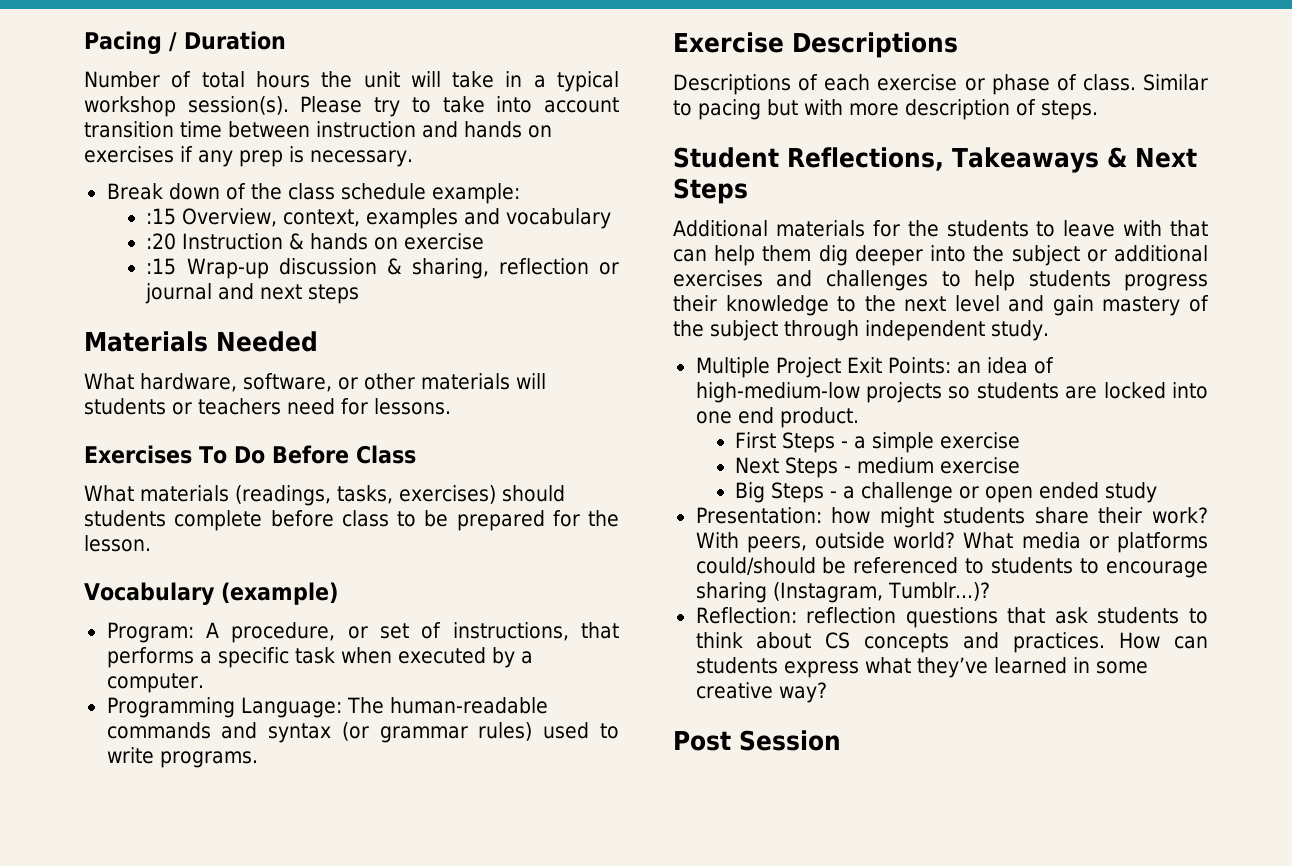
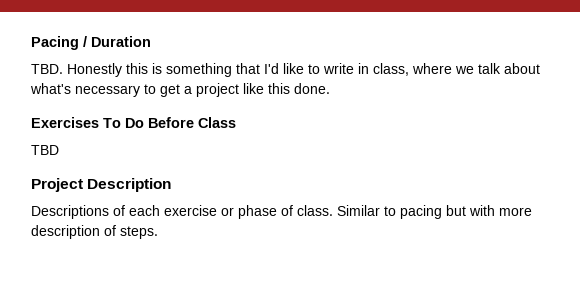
[84,71,619,92] [84,96,619,117] [84,121,552,138] [84,146,413,167] [106,183,520,204] [146,208,612,229] [146,233,485,250] [146,258,619,279] [145,283,360,304] [84,331,318,352] [84,373,546,392] [84,398,451,415] Number of total hours the unit will take in a typical workshop session(s). Please try to take into account transition time between instruction and hands on exercises if any prep is necessary. // Break down of the class schedule example: // :15 Overview, context, examples and vocabulary // :20 Instruction & hands on exercise // :15 Wrap-up discussion & sharing, reflection or journal and next steps // Materials Needed // What hardware, software, or other materials will students or teachers need for lessons. -> [31,63,540,77] [30,83,330,97] TBD. Honestly this is something that I'd like to write in class, where we talk about what's necessary to get a project like this done.
[84,485,565,506] [84,510,619,531] [84,535,151,552] [84,582,338,605] [106,622,620,643] [106,647,533,668] [106,673,204,693] [106,697,548,718] [106,722,619,743] [106,747,258,768] [673,32,958,58] What materials (readings, tasks, exercises) should students complete before class to be prepared for the lesson. // Vocabulary (example) // Program: A procedure, or set of instructions, that performs a specific task when executed by a computer. // Programming Language: The human-readable commands and syntax (or grammar rules) used to write programs. // Exercise Descriptions -> [31,145,59,155] [31,178,172,192] TBD // Project Description
[673,147,1197,173] [673,178,748,204] [673,220,1208,237] [673,245,1208,266] [673,270,1208,291] [673,295,1209,316] [673,320,1049,341] [695,357,1054,378] [695,382,1208,403] [695,407,859,428] [735,432,1021,453] [735,457,1021,478] [735,482,1158,503] [695,507,1208,528] [695,532,1208,553] [695,557,1208,578] [695,582,991,603] [695,607,1208,628] [695,632,1208,653] [695,657,1148,678] [695,682,827,703] [673,730,841,751] // Student Reflections, Takeaways & Next Steps // Additional materials for the students to leave with that can help them dig deeper into the subject or additional exercises and challenges to help students progress their knowledge to the next level and gain mastery of the subject through independent study. // Multiple Project Exit Points: an idea of high-medium-low projects so students are locked into one end product. // First Steps - a simple exercise // Next Steps - medium exercise // Big Steps - a challenge or open ended study // Presentation: how might students share their work? With peers, outside world? What media or platforms could/should be referenced to students to encourage sharing (Instagram, Tumblr...)? // Reflection: reflection questions that ask students to think about CS concepts and practices. How can students express what they’ve learned in some creative way? // Post Session -> (158, 232) none

